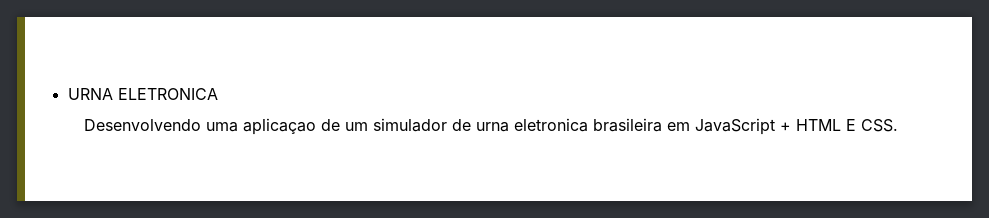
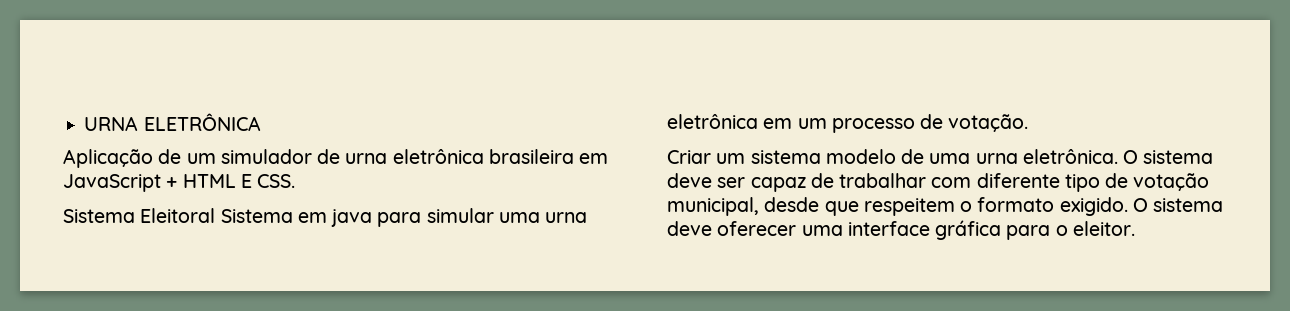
[117,88,218,100] [84,118,317,135] ELETRONICA // Desenvolvendo uma aplicaçao -> [143,113,261,131] [63,149,153,168] ELETRÔNICA // Aplicação
[514,118,589,132] eletronica -> [392,149,484,164] eletrônica
(899, 125) none -> [63,208,588,227] [667,114,1029,133] [667,149,1214,164] [667,173,1210,192] [667,197,1224,216] [667,220,1135,240] // Sistema Eleitoral Sistema em java para simular uma urna eletrônica em um processo de votação. // Criar um sistema modelo de uma urna eletrônica. O sistema deve ser capaz de trabalhar com diferente tipo de votação municipal, desde que respeitem o formato exigido. O sistema deve oferecer uma interface gráfica para o eleitor.

